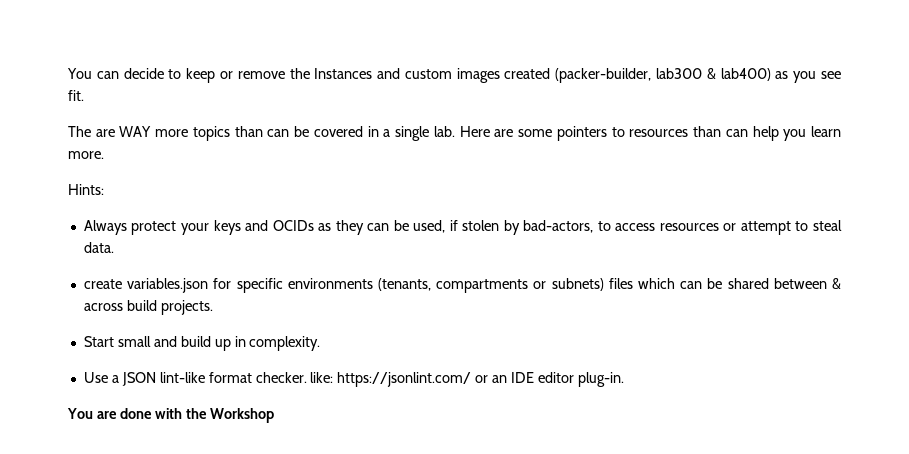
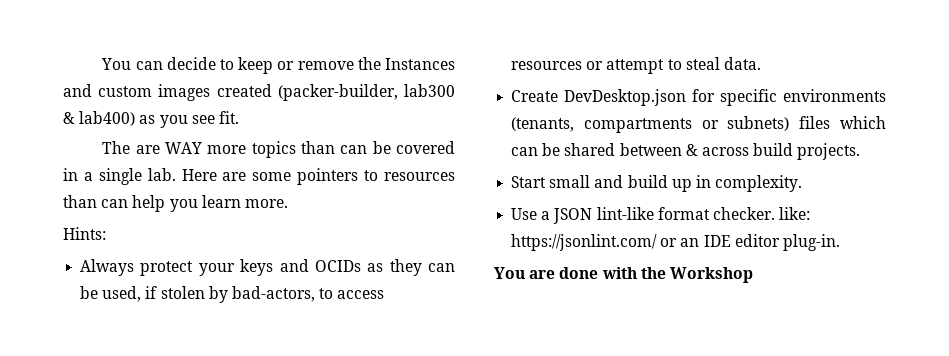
[83,278,209,293] create variables.json -> [511,89,687,106] Create DevDesktop.json

